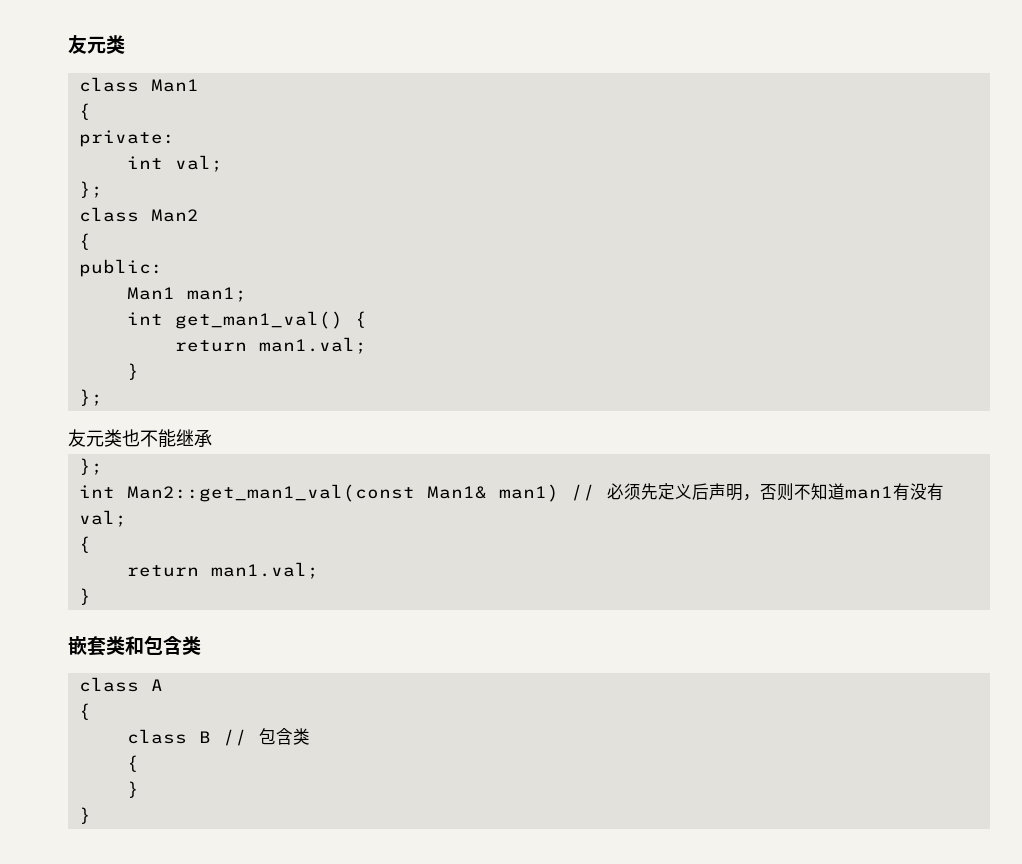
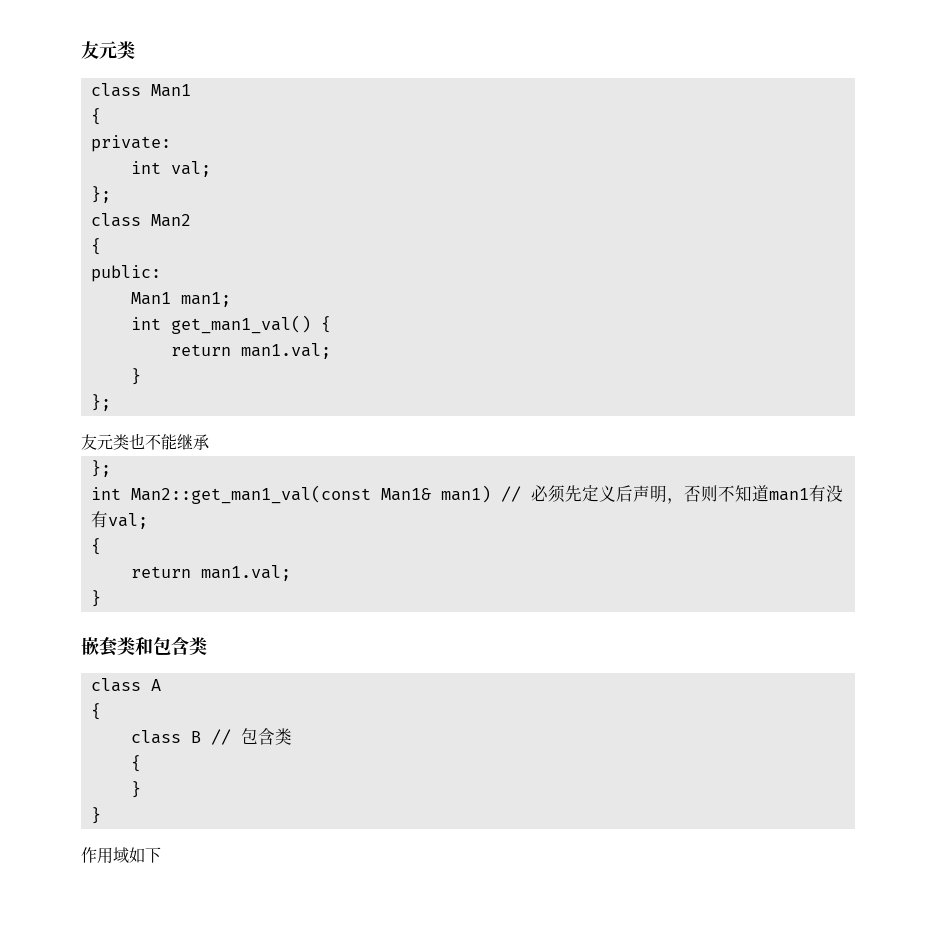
(91, 815) none -> [81,847,161,864] // 作用域如下

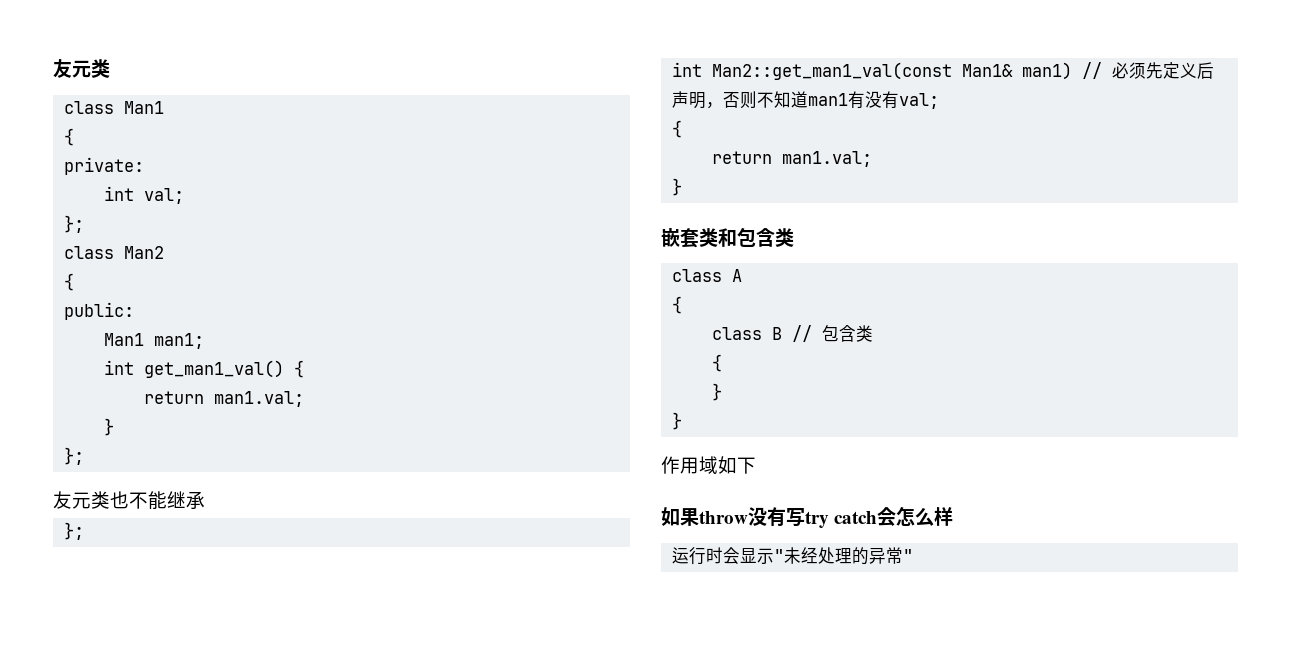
(161, 855) none -> [661,507,954,528] [672,547,914,565] // 如果throw没有写try catch会怎么样 // 运行时会显示"未经处理的异常"

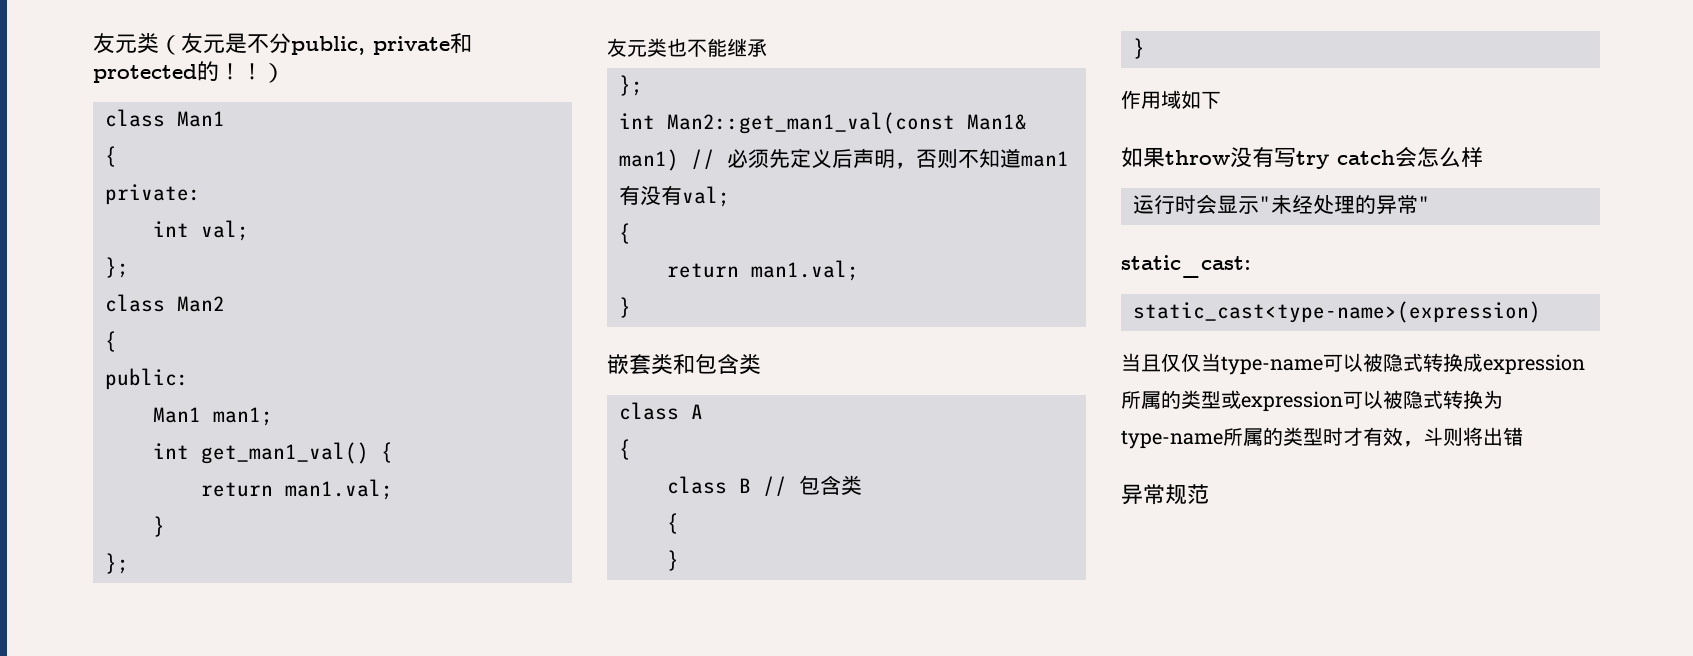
[53,59,110,78] 友元类 -> [93,33,472,55] [93,61,285,83] 友元类（友元是不分public, private和protected的！！）
(914, 555) none -> [1121,255,1251,278] [1133,301,1541,323] [1121,353,1585,375] [1121,390,1503,412] [1121,427,1523,449] [1121,484,1209,505] // static_cast: // static_cast<type-name>(expression) // 当且仅仅当type-name可以被隐式转换成expression所属的类型或expression可以被隐式转换为type-name所属的类型时才有效，斗则将出错 // 异常规范

